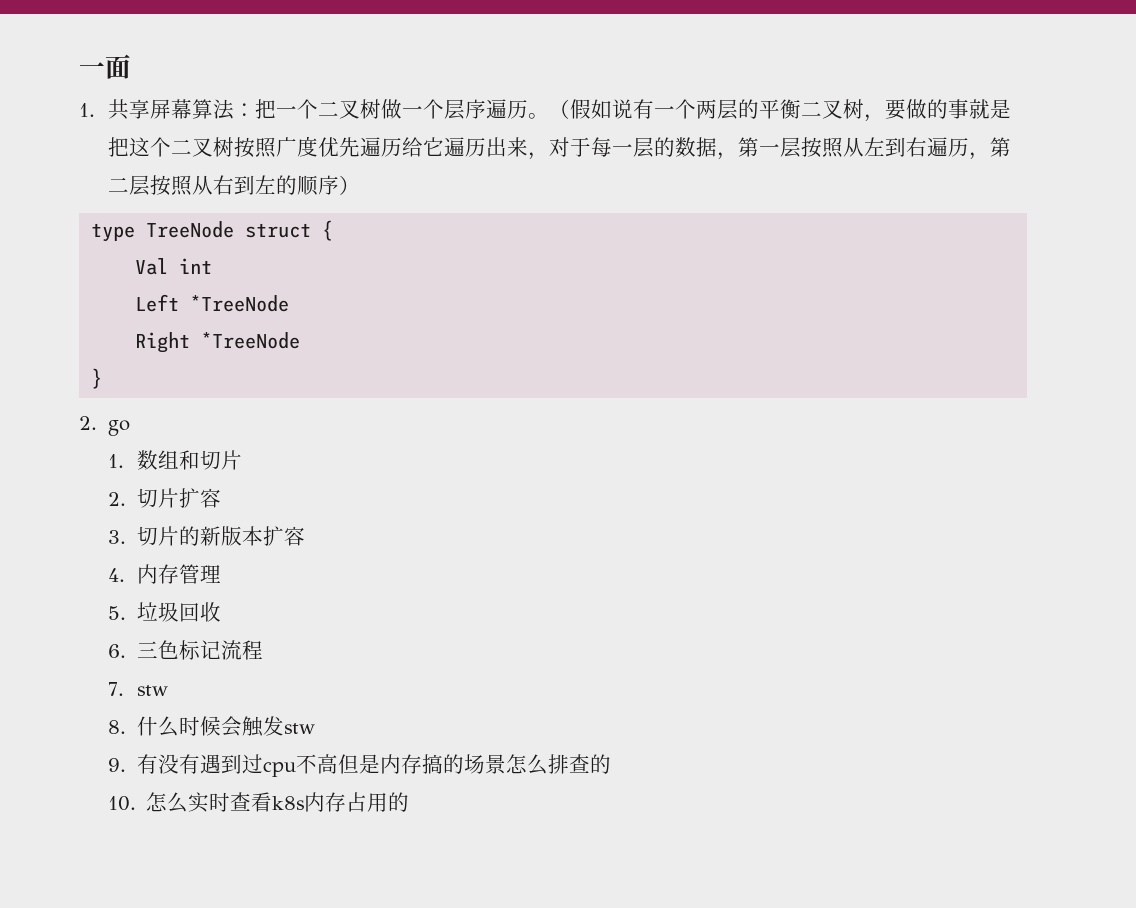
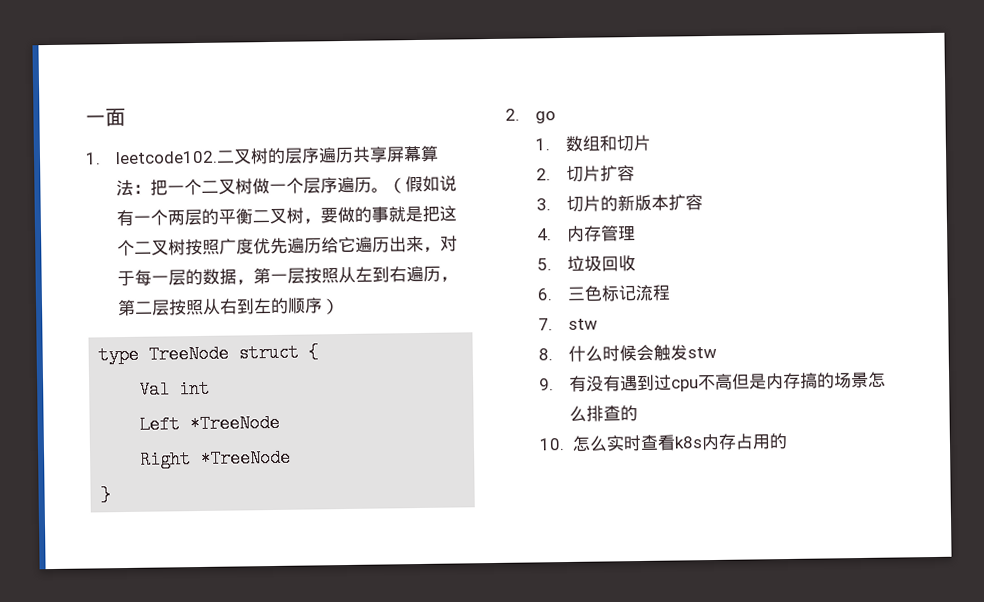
(95, 110) none -> [115,146,355,165] leetcode102.二叉树的层序遍历

